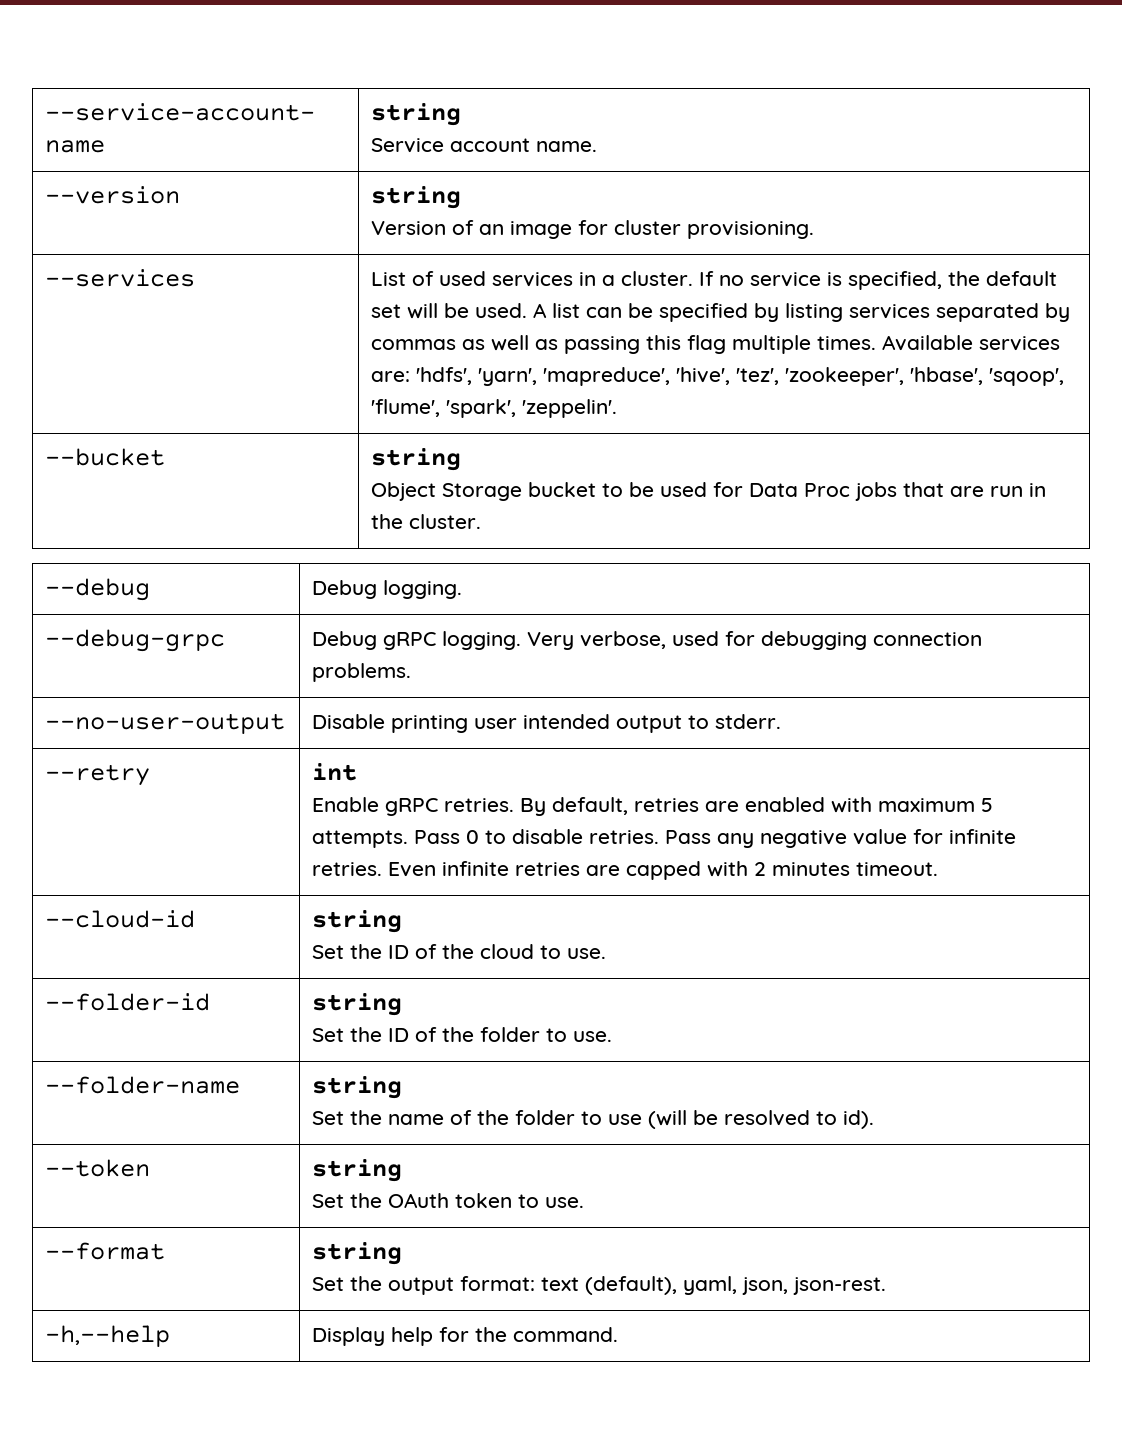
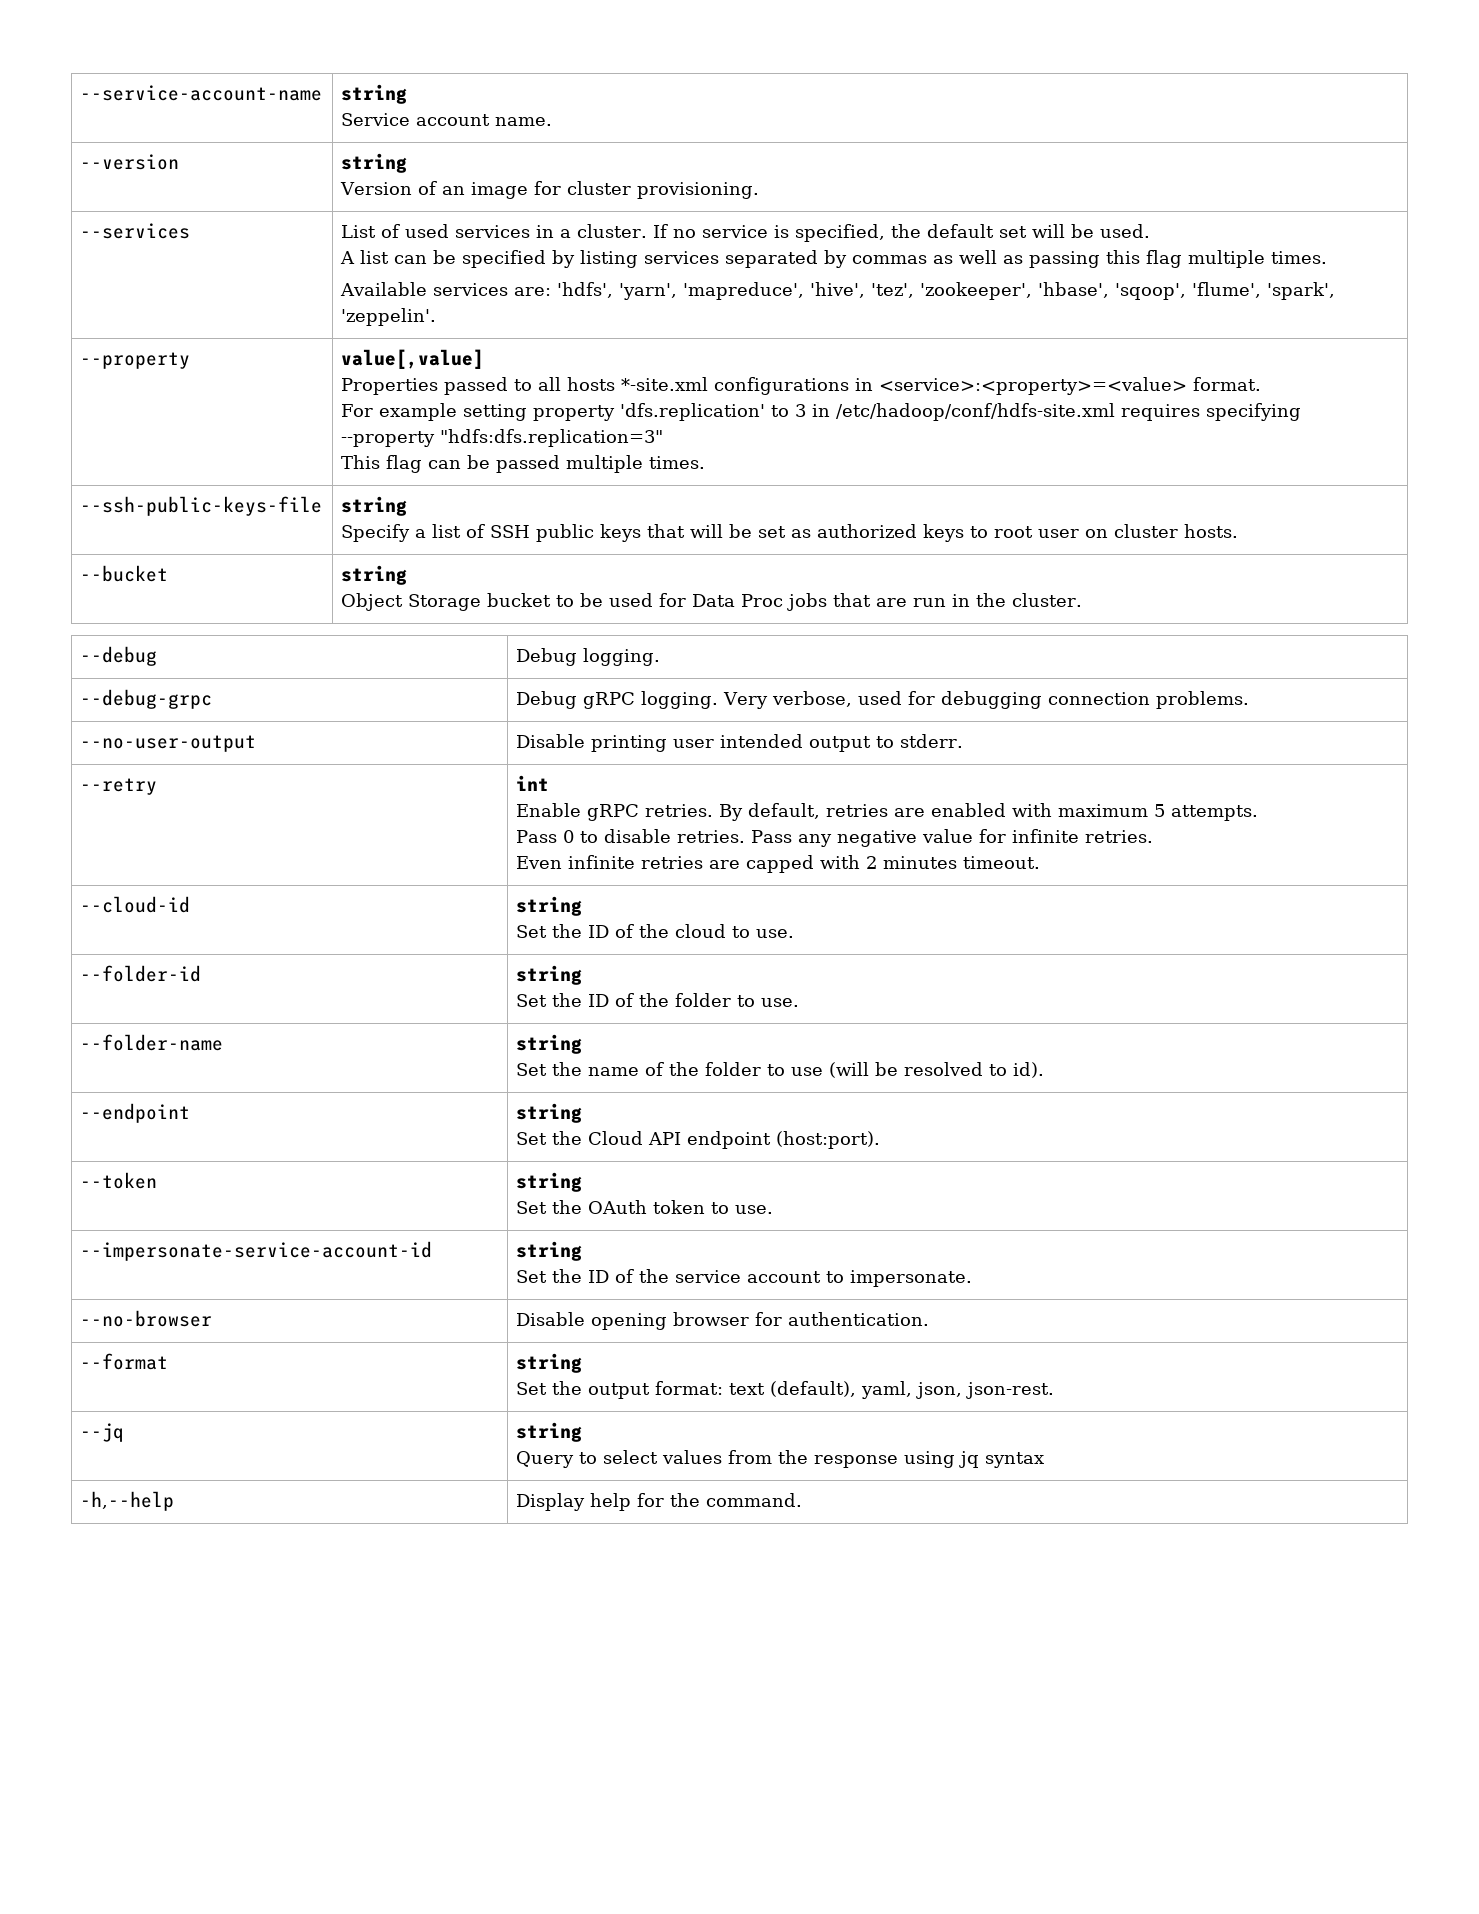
(528, 310) none -> (1151, 231) //
(877, 343) none -> (1328, 257) //
(618, 408) none -> [80,352,191,369] [341,349,485,369] [341,377,1262,395] [341,403,1302,421] [341,429,664,447] [341,455,706,473] [80,496,323,516] [341,496,408,516] [341,524,1239,542] // --property | value[,value] // Properties passed to all hosts *-site.xml configurations in <service>:<property>=<value> format. // For example setting property 'dfs.replication' to 3 in /etc/hadoop/conf/hdfs-site.xml requires specifying --property "hdfs:dfs.replication=3" // This flag can be passed multiple times. // --ssh-public-keys-file | string // Specify a list of SSH public keys that will be set as authorized keys to root user on cluster hosts.
(409, 839) none -> (1259, 813) //
(383, 869) none -> (1154, 836) //
(875, 1119) none -> [80,1103,191,1123] [516,1103,583,1123] [516,1131,881,1149] // --endpoint | string // Set the Cloud API endpoint (host:port).
(585, 1202) none -> [80,1241,433,1261] [516,1241,583,1261] [516,1269,973,1287] [80,1310,213,1327] [516,1312,930,1330] // --impersonate-service-account-id | string // Set the ID of the service account to impersonate. // --no-browser | Disable opening browser for authentication.
(887, 1286) none -> [80,1423,125,1442] [516,1422,583,1442] [516,1450,1045,1468] // --jq | string // Query to select values from the response using jq syntax

